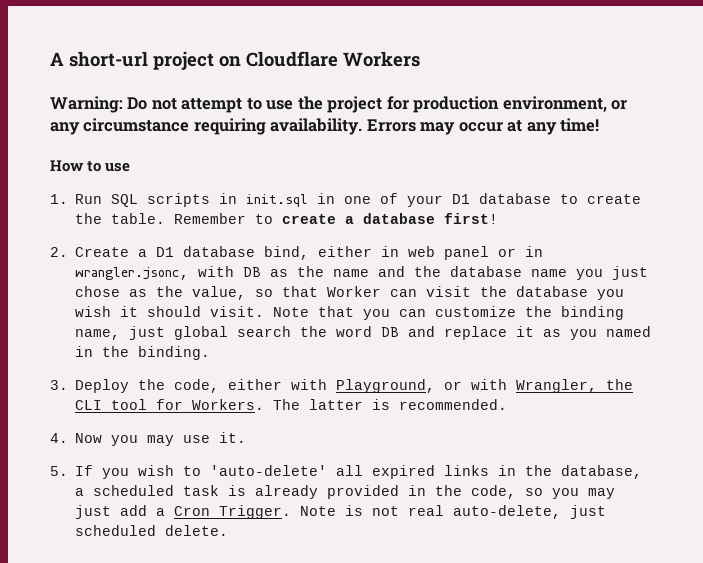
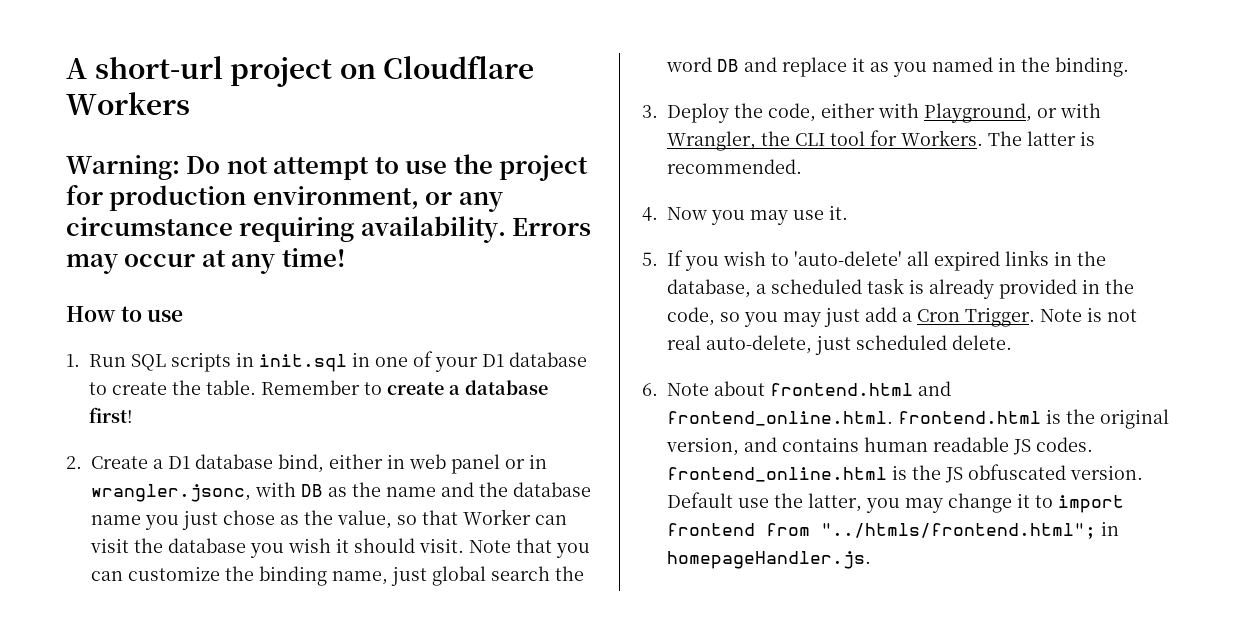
(229, 530) none -> [642,381,951,396] [667,409,1169,429] [666,437,1093,456] [667,464,1143,483] [667,492,1124,513] [667,521,1119,539] [667,551,871,569] // 6. Note about frontend.html and frontend_online.html. frontend.html is the original version, and contains human readable JS codes. frontend_online.html is the JS obfuscated version. Default use the latter, you may change it to import frontend from "../htmls/frontend.html"; in homepageHandler.js.

